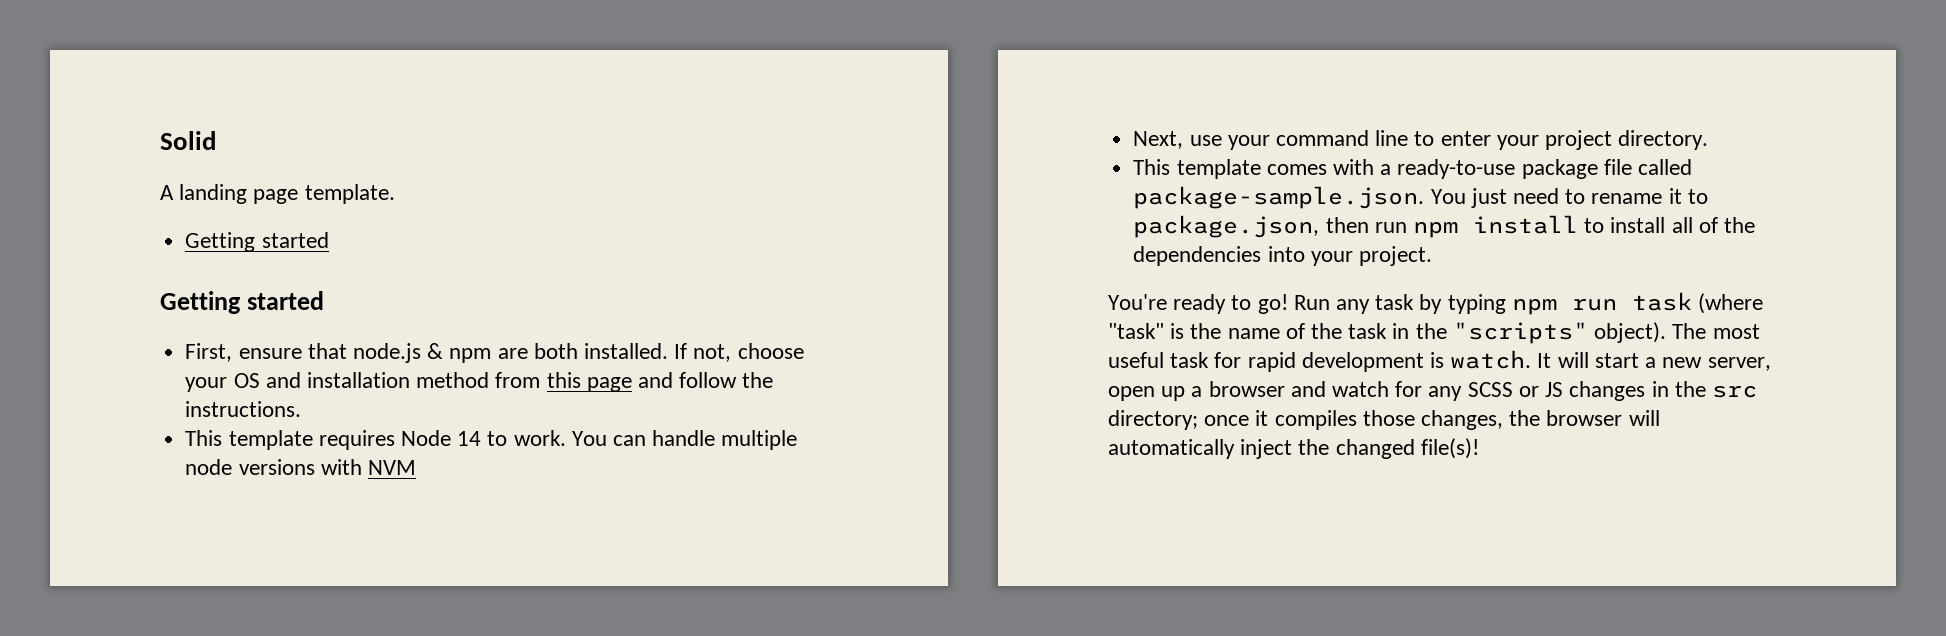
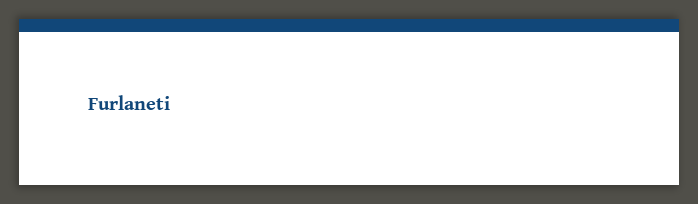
[160,131,216,150] [160,184,395,204] [185,232,329,252] [160,291,324,314] [185,343,804,363] [185,372,774,392] [185,401,302,417] [185,430,798,450] [185,459,416,475] [1133,130,1709,150] [1133,159,1692,179] [1133,186,1708,209] [1133,215,1755,238] [1133,246,1432,266] [1108,292,1764,315] [1108,322,1760,344] [1108,350,1771,372] [1108,381,1757,401] [1108,410,1660,430] [1108,438,1479,459] Solid // A landing page template. // Getting started // Getting started // First, ensure that node.js & npm are both installed. If not, choose your OS and installation method from this page and follow the instructions. // This template requires Node 14 to work. You can handle multiple node versions with NVM // Next, use your command line to enter your project directory. // This template comes with a ready-to-use package file called package-sample.json. You just need to rename it to package.json, then run npm install to install all of the dependencies into your project. // You're ready to go! Run any task by typing npm run task (where "task" is the name of the task in the "scripts" object). The most useful task for rapid development is watch. It will start a new server, open up a browser and watch for any SCSS or JS changes in the src directory; once it compiles those changes, the browser will automatically inject the changed file(s)! -> [88,95,170,110] Furlaneti

